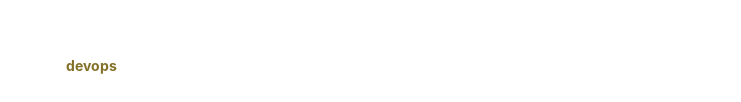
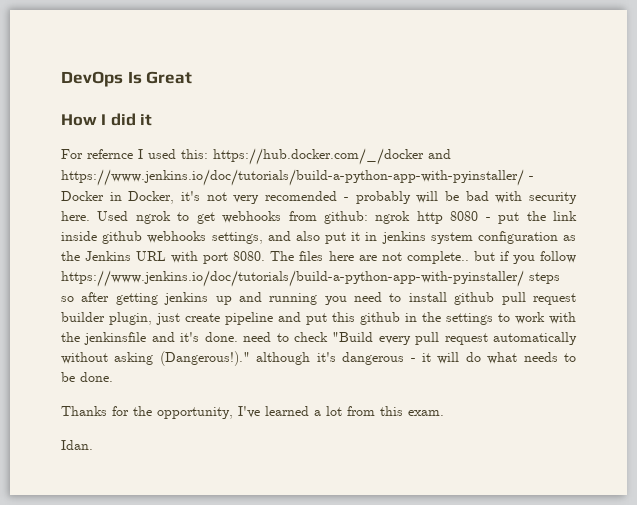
[66,60,117,74] devops -> [61,71,193,87] [61,113,153,126] [61,148,451,165] [61,169,534,186] [61,191,577,204] [61,211,577,224] [61,231,576,244] [61,251,576,264] [61,270,560,287] [61,292,576,305] [61,312,576,325] [61,332,577,345] [61,351,577,366] [61,372,113,382] [61,406,444,419] [61,440,93,450] DevOps Is Great // How I did it // For refernce I used this: https://hub.docker.com/_/docker and https://www.jenkins.io/doc/tutorials/build-a-python-app-with-pyinstaller/ - Docker in Docker, it's not very recomended - probably will be bad with security here. Used ngrok to get webhooks from github: ngrok http 8080 - put the link inside github webhooks settings, and also put it in jenkins system configuration as the Jenkins URL with port 8080. The files here are not complete.. but if you follow https://www.jenkins.io/doc/tutorials/build-a-python-app-with-pyinstaller/ steps so after getting jenkins up and running you need to install github pull request builder plugin, just create pipeline and put this github in the settings to work with the jenkinsfile and it's done. need to check "Build every pull request automatically without asking (Dangerous!)." although it's dangerous - it will do what needs to be done. // Thanks for the opportunity, I've learned a lot from this exam. // Idan.

